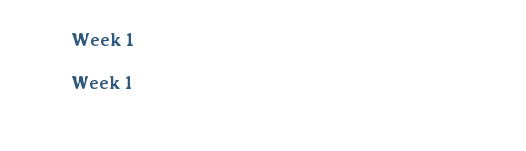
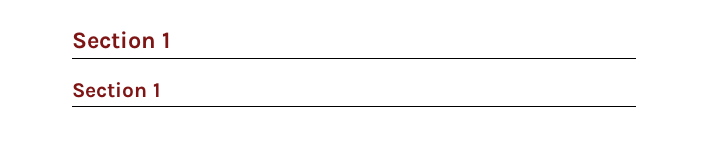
[71,33,121,46] Week -> [72,31,156,49] Section
[71,76,120,89] Week -> [72,82,147,98] Section

